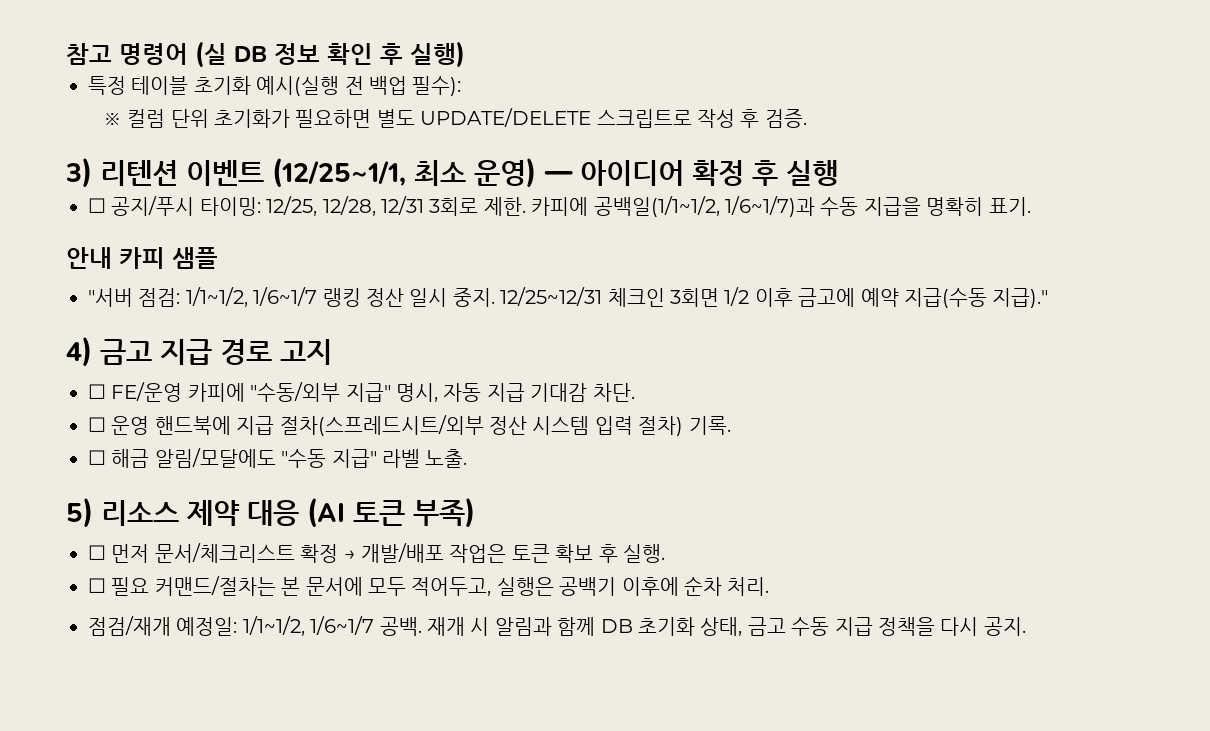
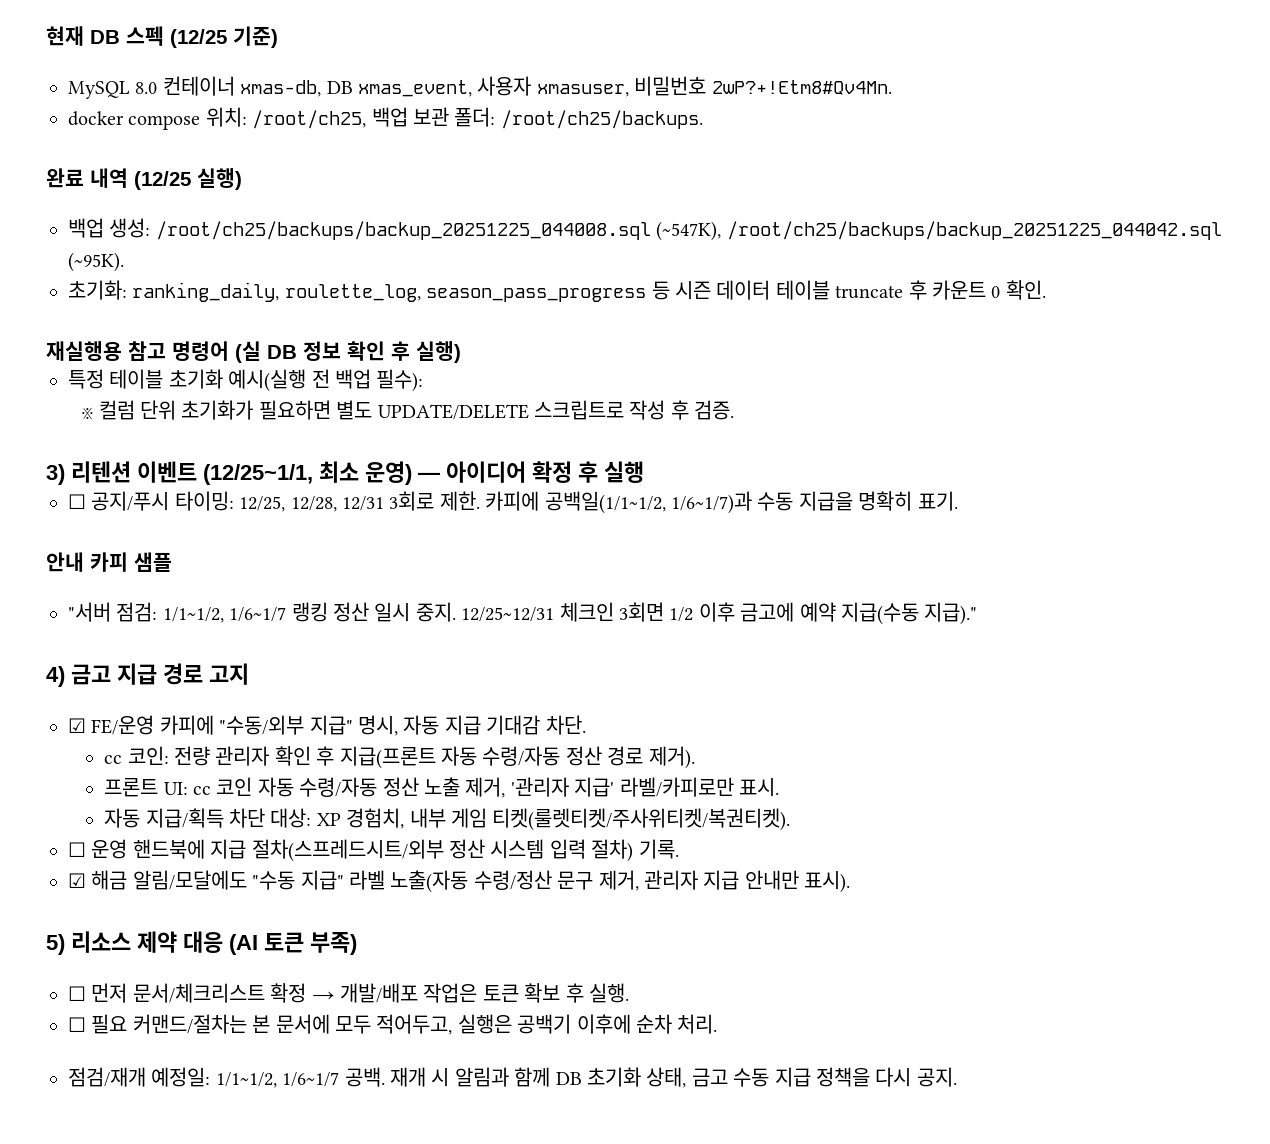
(66, 54) none -> [46,26,278,48] [68,76,892,99] [68,107,703,130] [46,168,242,190] [68,218,1222,241] [68,252,124,272] [68,280,1046,302] [46,341,122,361] 현재 DB 스펙 (12/25 기준) // MySQL 8.0 컨테이너 xmas-db, DB xmas_event, 사용자 xmasuser, 비밀번호 2wP?+!Etm8#Qv4Mn. // docker compose 위치: /root/ch25, 백업 보관 폴더: /root/ch25/backups. // 완료 내역 (12/25 실행) // 백업 생성: /root/ch25/backups/backup_20251225_044008.sql (~547K), /root/ch25/backups/backup_20251225_044042.sql (~95K). // 초기화: ranking_daily, roulette_log, season_pass_progress 등 시즌 데이터 테이블 truncate 후 카운트 0 확인. // 재실행용
[88,384,106,399] ☐ -> [68,718,86,733] ☑
(635, 392) none -> [104,746,695,769] [104,777,780,798] [104,808,791,831] // cc 코인: 전량 관리자 확인 후 지급(프론트 자동 수령/자동 정산 경로 제거). // 프론트 UI: cc 코인 자동 수령/자동 정산 노출 제거, '관리자 지급' 라벨/카피로만 표시. // 자동 지급/획득 차단 대상: XP 경험치, 내부 게임 티켓(룰렛티켓/주사위티켓/복권티켓).
[88,450,106,465] ☐ -> [68,873,86,888] ☑
[425,449,468,468] 노출. -> [390,870,851,893] 노출(자동 수령/정산 문구 제거, 관리자 지급 안내만 표시).

